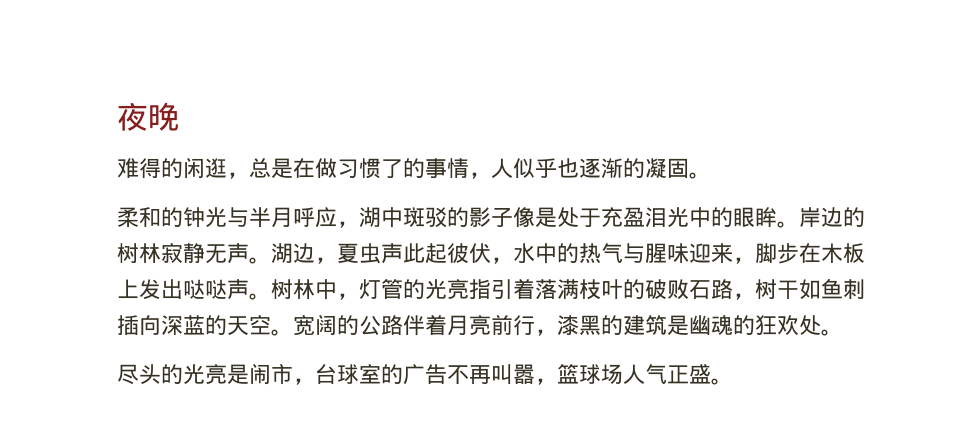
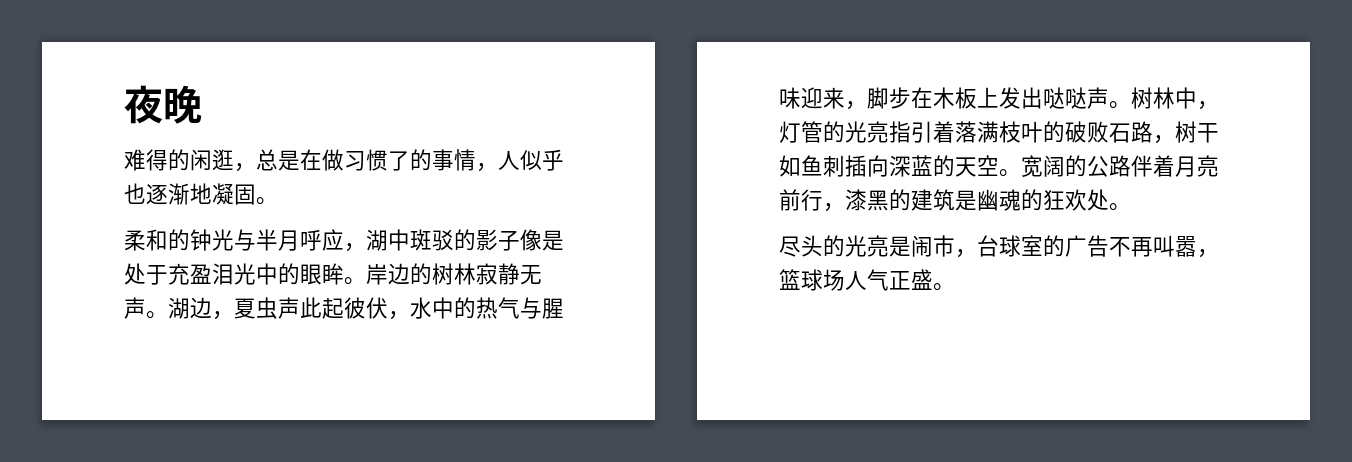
[623,158,645,178] 的 -> [190,183,212,204] 地

